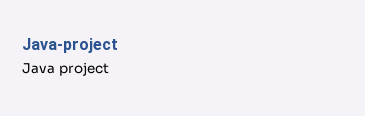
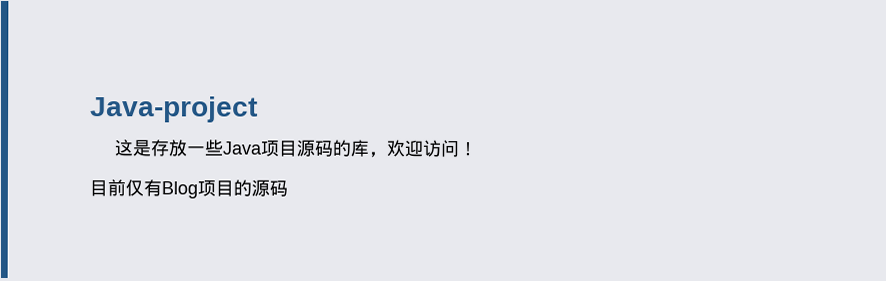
[22,62,109,76] Java project -> [113,139,477,158] [89,179,288,199] 这是存放一些Java项目源码的库，欢迎访问！ // 目前仅有Blog项目的源码

